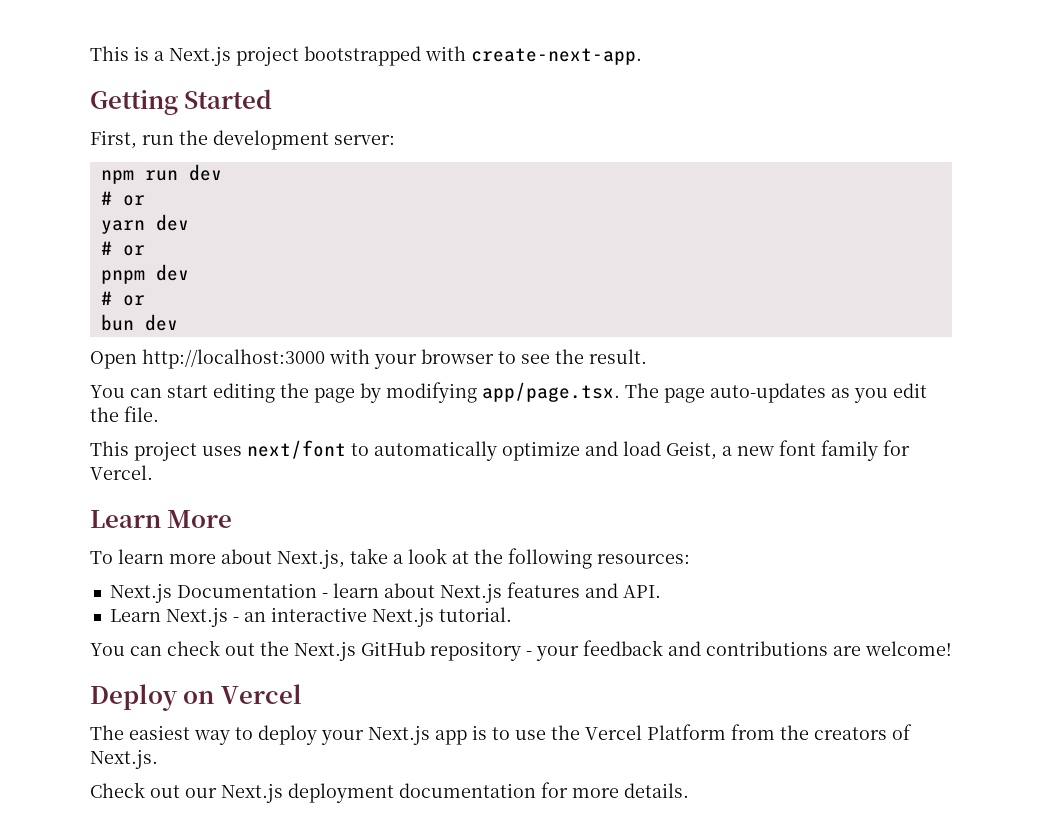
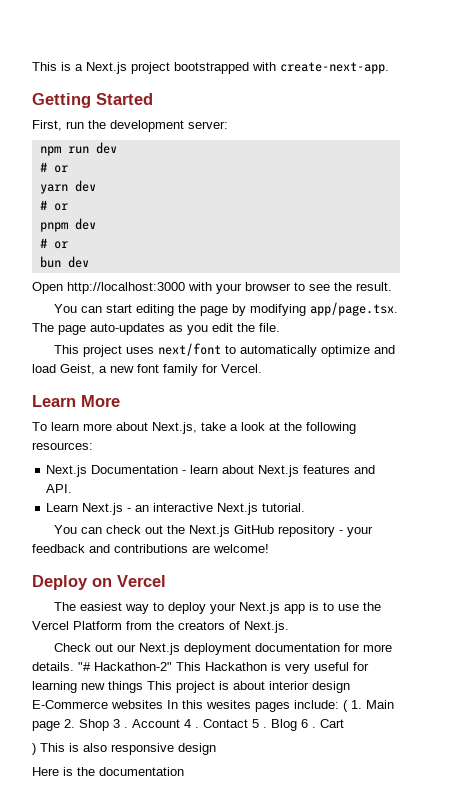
(689, 790) none -> [78,662,369,674] [32,681,350,693] [32,700,394,712] [32,719,344,731] [32,743,216,755] [32,767,184,776] "# Hackathon-2" This Hackathon is very useful for learning new things This project is about interior design E-Commerce websites In this wesites pages include: ( 1. Main page 2. Shop 3 . Account 4 . Contact 5 . Blog 6 . Cart // ) This is also responsive design // Here is the documentation

